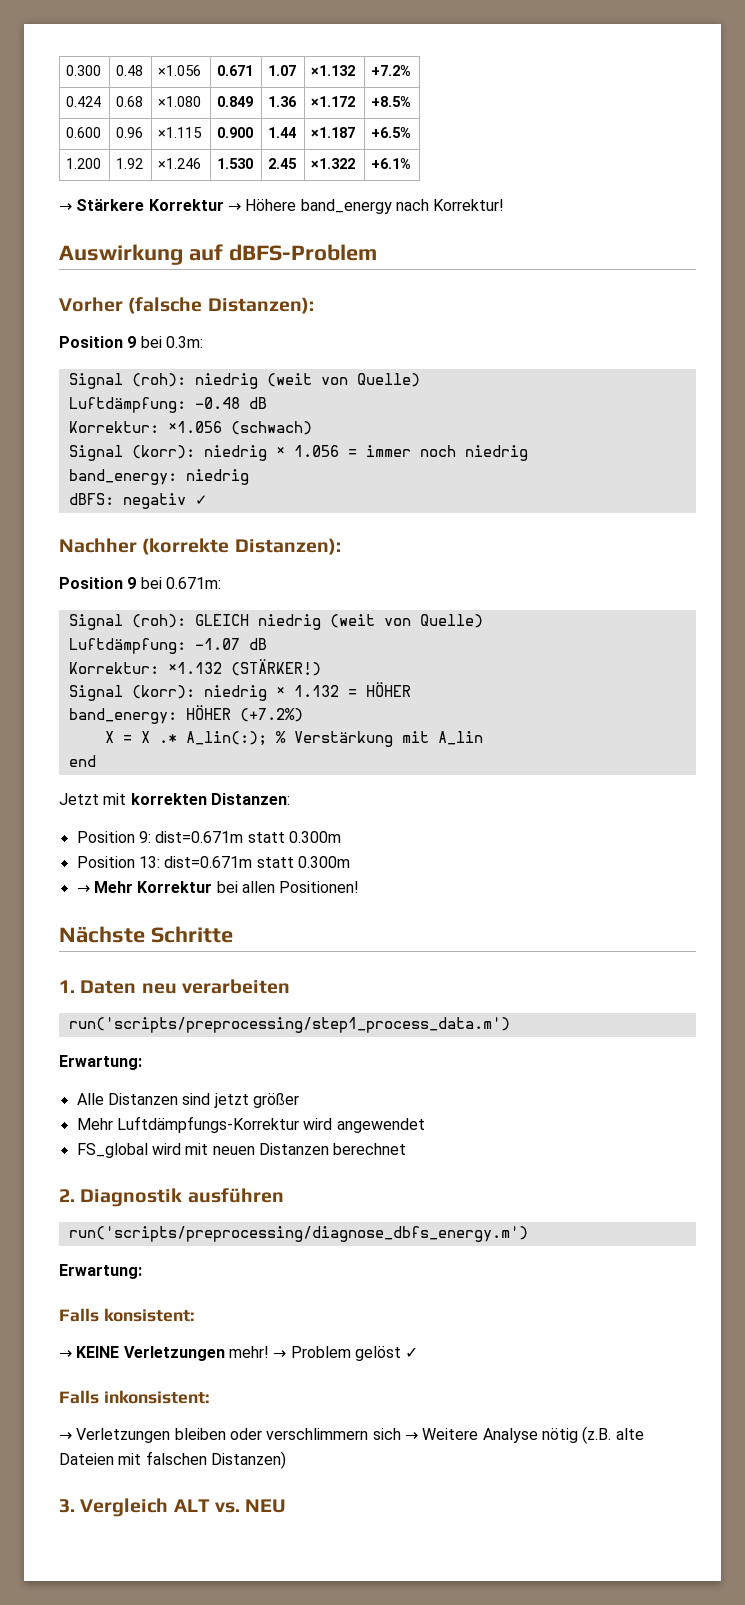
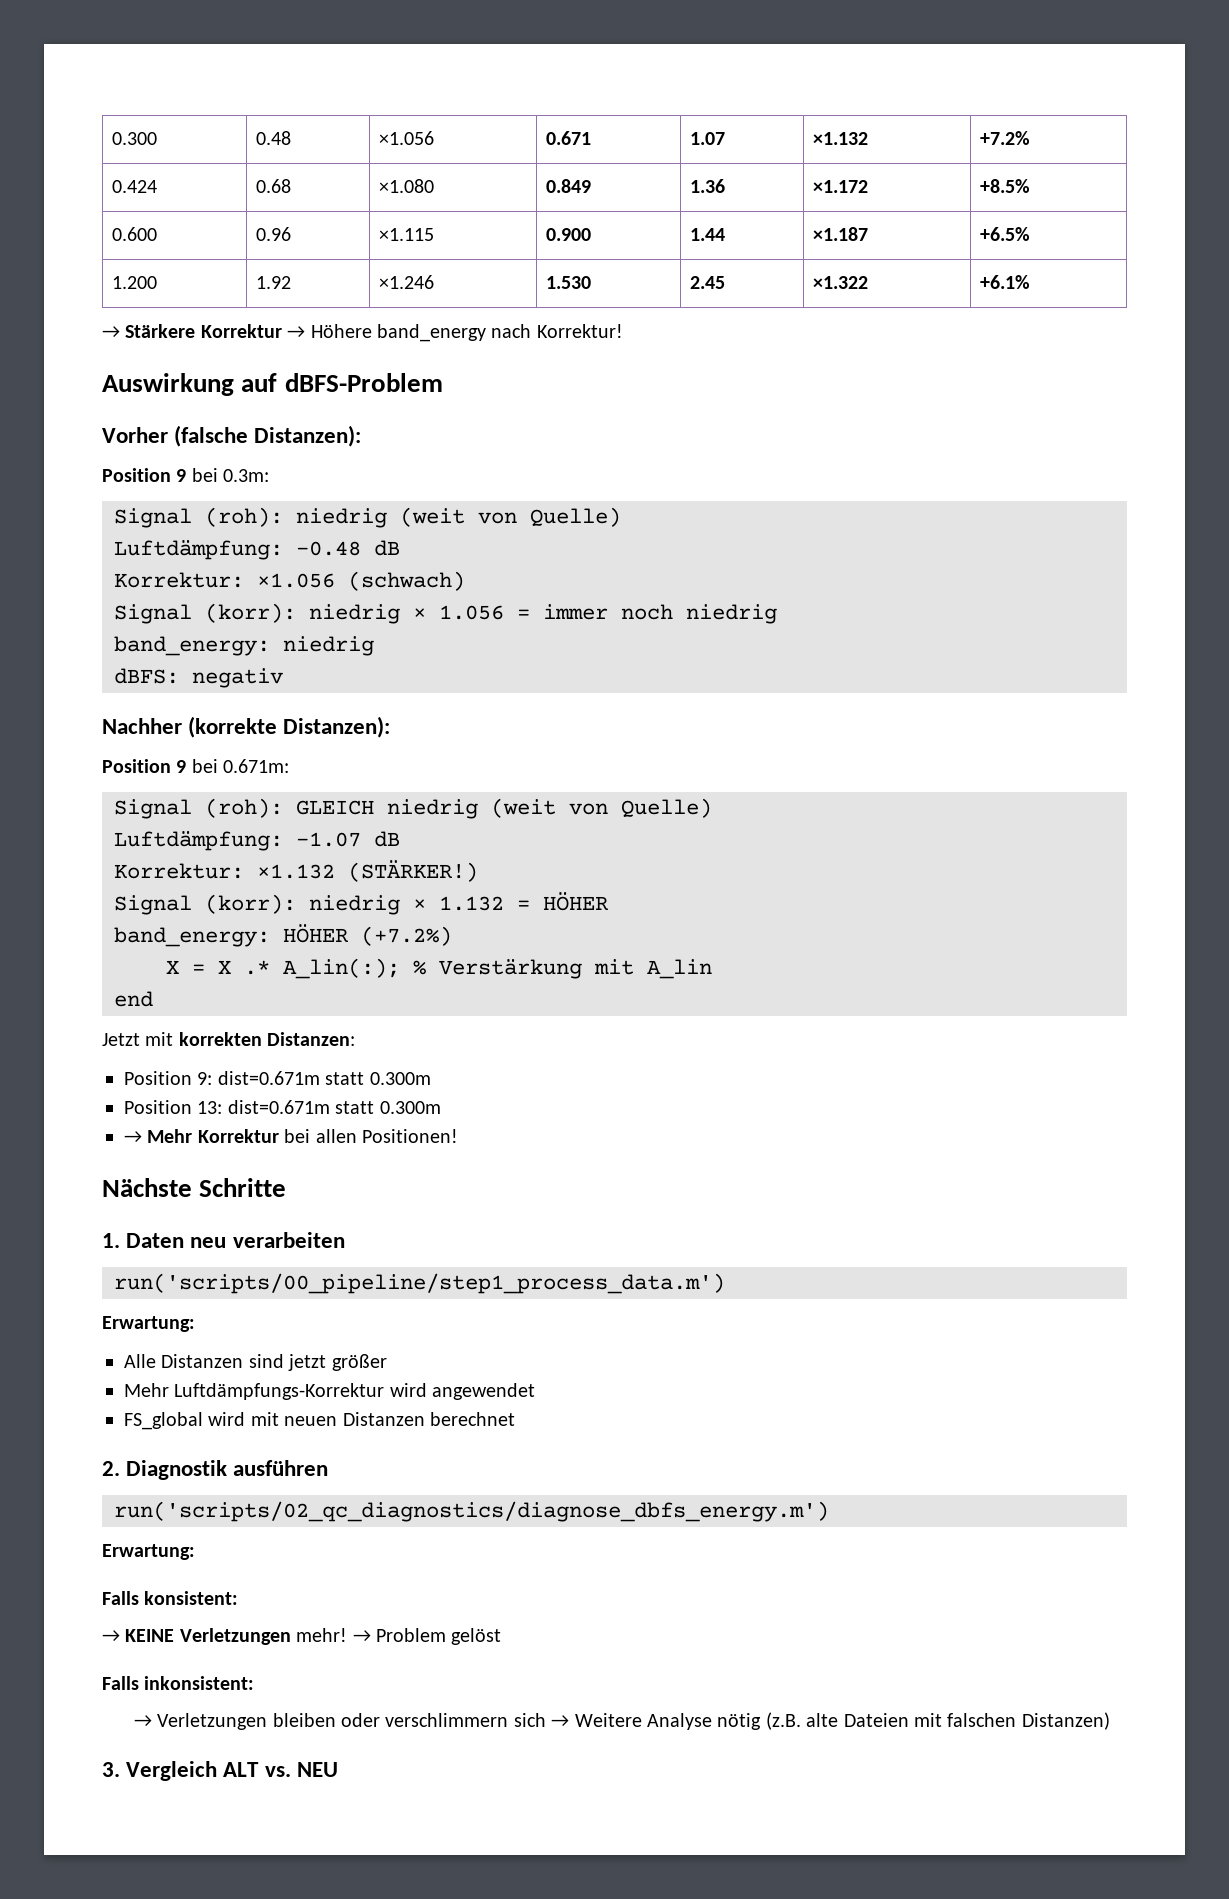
[194,495,208,505] ✓ -> (283, 678) none
[68,1017,510,1033] run('scripts/preprocessing/step1_process_data.m') -> [114,1273,725,1294] run('scripts/00_pipeline/step1_process_data.m')
[68,1226,528,1242] run('scripts/preprocessing/diagnose_dbfs_energy.m') -> [114,1501,829,1522] run('scripts/02_qc_diagnostics/diagnose_dbfs_energy.m')
[405,1347,419,1358] ✓ -> (502, 1636) none

